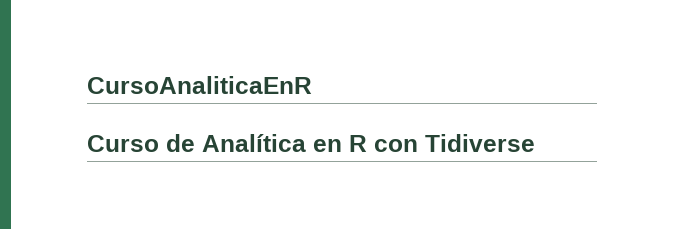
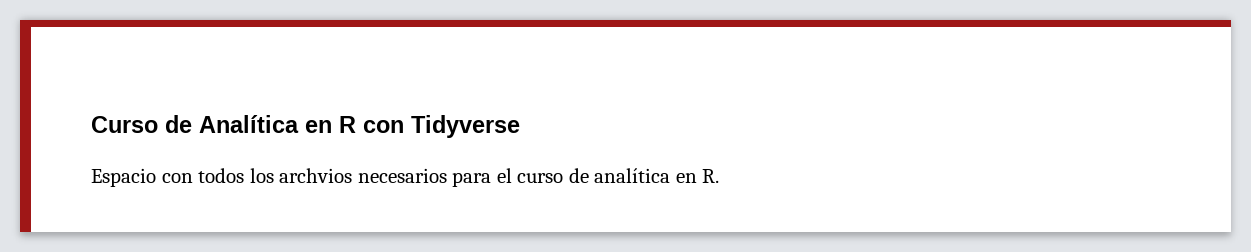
[87,76,312,94] CursoAnaliticaEnR // -> (91, 124) none
[425,134,535,152] Tidiverse -> [411,115,520,138] [91,168,720,187] Tidyverse // Espacio con todos los archvios necesarios para el curso de analítica en R.

